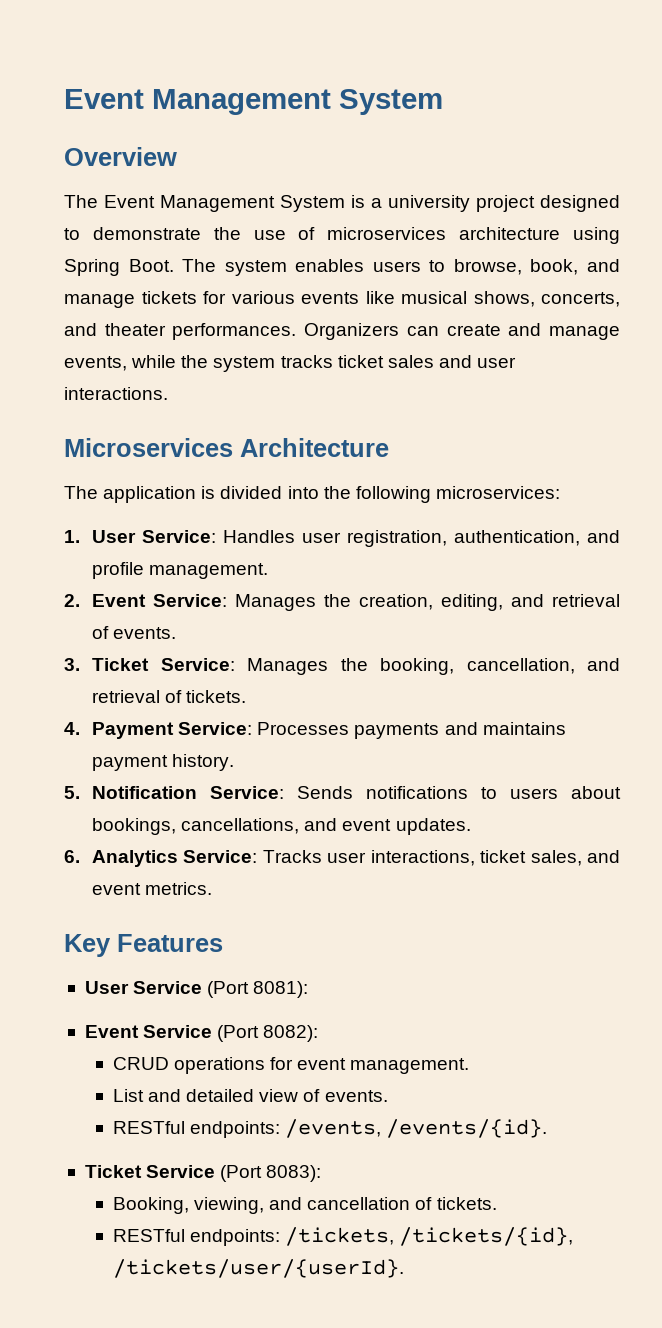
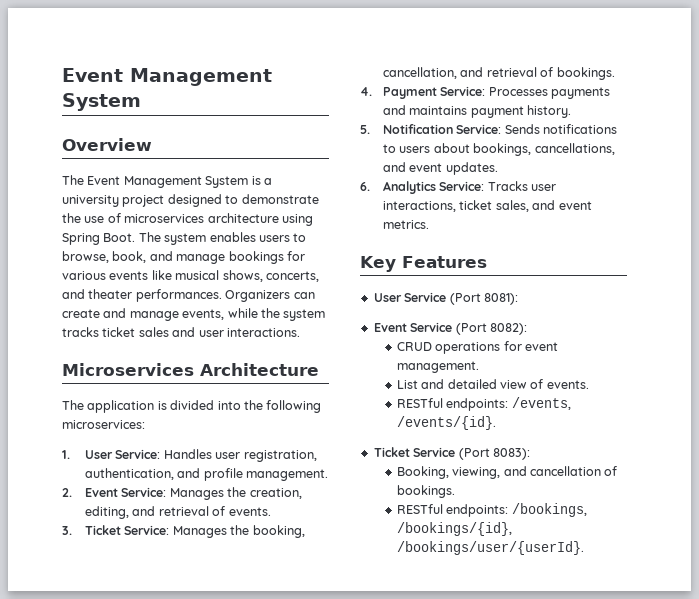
[141,291,197,304] tickets -> [228,251,284,264] bookings
[186,690,247,703] tickets. -> [556,67,615,80] bookings.
[436,1197,497,1210] [112,1227,574,1246] [112,1259,404,1278] tickets. // RESTful endpoints: /tickets, /tickets/{id}, /tickets/user/{userId}. -> [396,485,455,498] [396,503,587,517] [396,522,512,536] [396,541,584,555] bookings. // RESTful endpoints: /bookings, /bookings/{id}, /bookings/user/{userId}.

